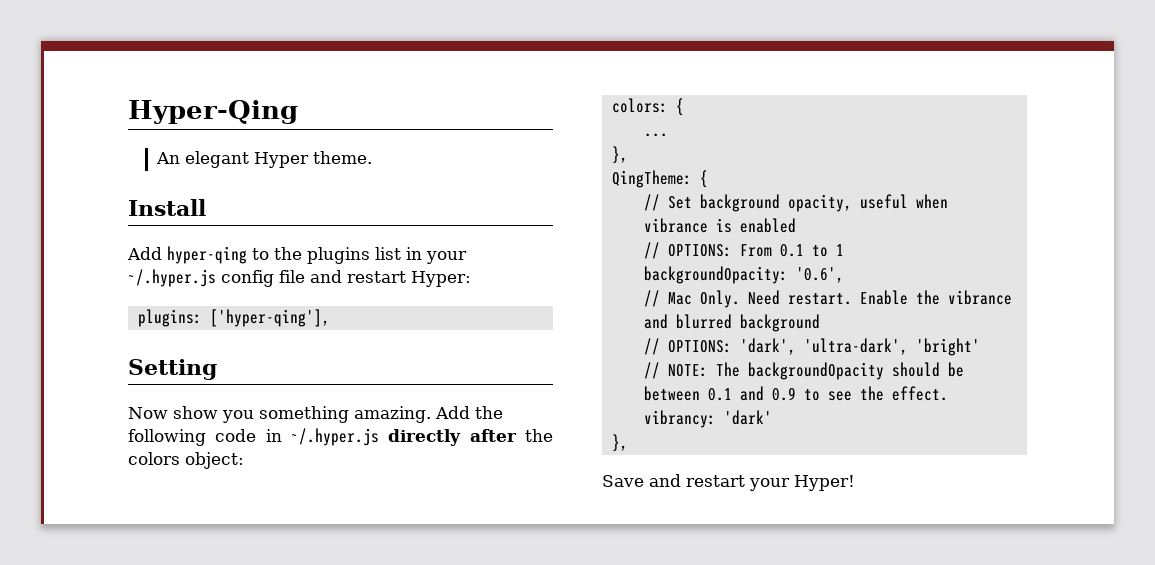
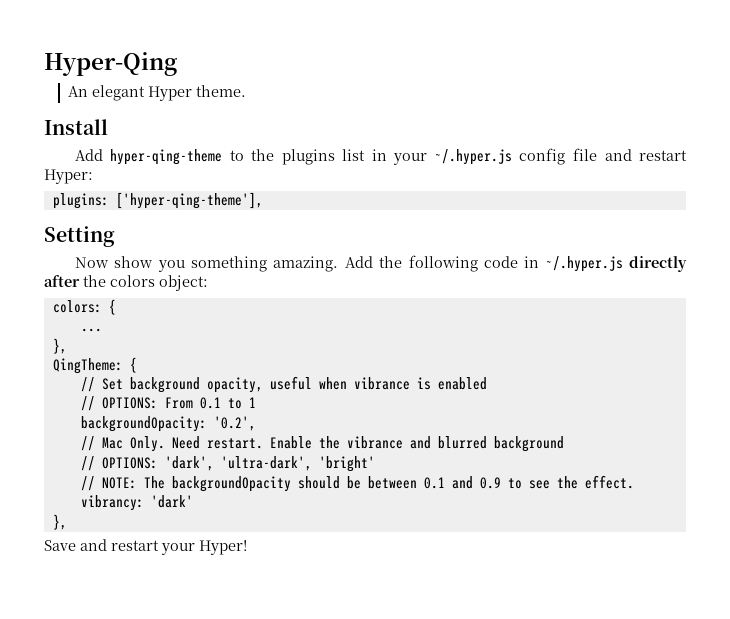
[167,246,247,264] hyper-qing -> [110,149,223,165] hyper-qing-theme
[209,309,330,327] ['hyper-qing'], -> [115,192,263,209] ['hyper-qing-theme'],
[795,267,844,283] '0.6', -> [213,416,256,431] '0.2',

